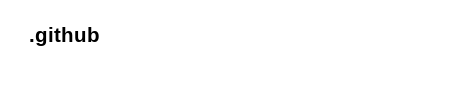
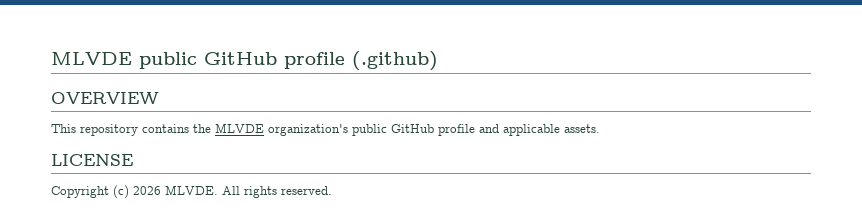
[29,27,100,46] .github -> [51,51,438,71] [51,92,159,104] [51,123,600,136] [51,154,133,166] [51,185,332,199] MLVDE public GitHub profile (.github) // OVERVIEW // This repository contains the MLVDE organization's public GitHub profile and applicable assets. // LICENSE // Copyright (c) 2026 MLVDE. All rights reserved.

